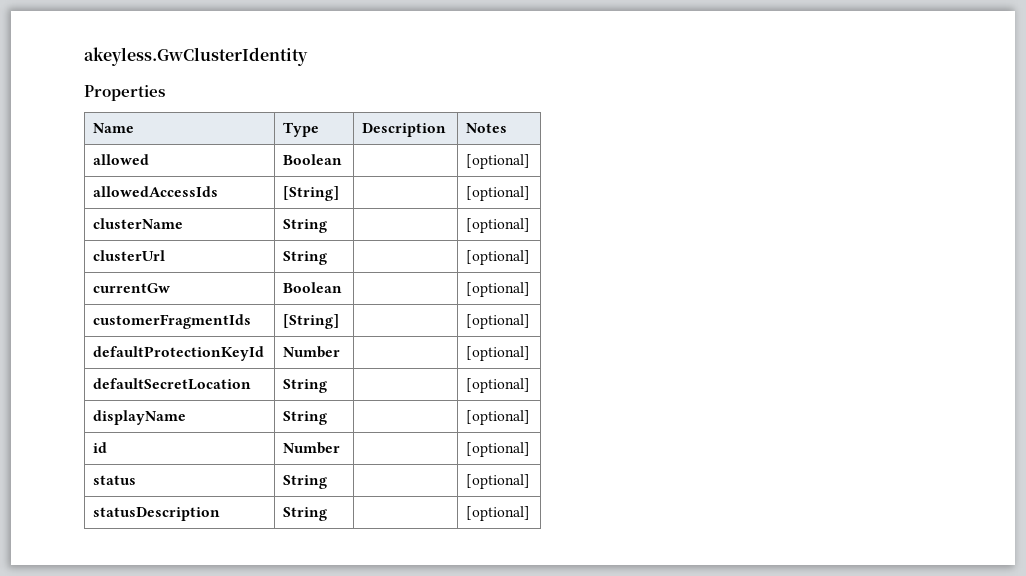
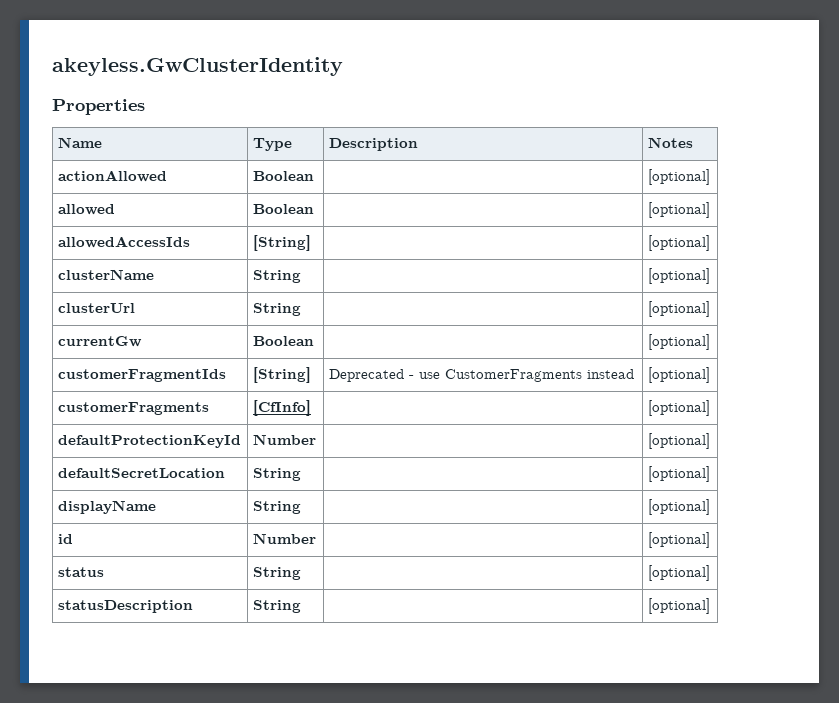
(508, 128) none -> [57,170,167,182] [252,171,314,181] [647,169,710,185] // actionAllowed | Boolean | | [optional]
(340, 321) none -> [328,369,634,382] [647,367,710,383] [57,402,209,415] [252,400,311,416] | Deprecated - use CustomerFragments instead | [optional] // customerFragments | [CfInfo]

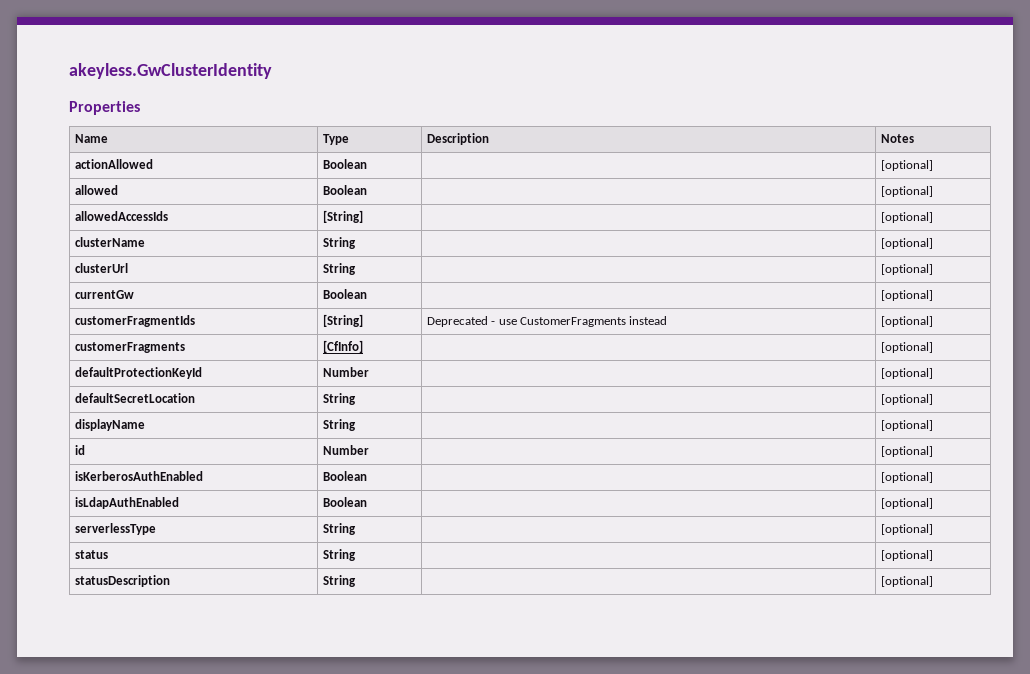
(710, 540) none -> [74,471,203,481] [322,471,367,481] [880,472,933,483] [74,497,179,509] [322,497,367,507] [880,498,933,509] [74,523,156,535] [322,523,356,535] [880,524,933,535] // isKerberosAuthEnabled | Boolean | | [optional] // isLdapAuthEnabled | Boolean | | [optional] // serverlessType | String | | [optional]

